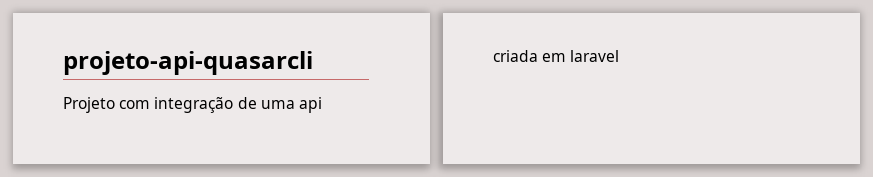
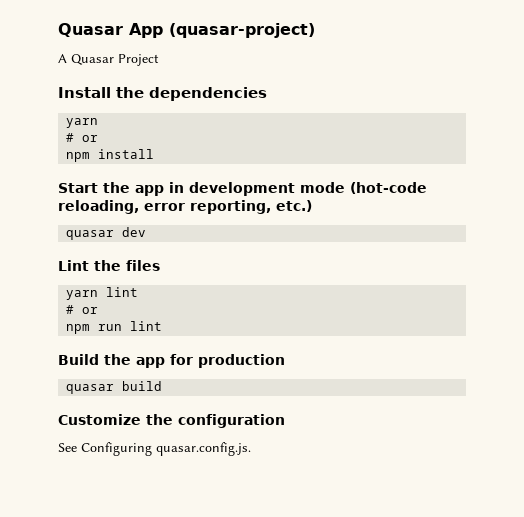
[63,51,313,75] [63,97,322,113] [493,50,620,62] projeto-api-quasarcli // Projeto com integração de uma api criada em laravel -> [58,23,315,38] [58,54,159,66] [58,87,267,101] [66,118,99,128] [66,133,99,142] [66,149,155,162] [58,182,427,196] [58,200,312,214] [66,227,147,240] [58,260,160,271] [66,287,139,300] [66,305,99,314] [66,321,163,334] [58,354,285,368] [66,381,163,394] [58,414,285,428] [58,442,251,456] Quasar App (quasar-project) // A Quasar Project // Install the dependencies // yarn // # or // npm install // Start the app in development mode (hot-code reloading, error reporting, etc.) // quasar dev // Lint the files // yarn lint // # or // npm run lint // Build the app for production // quasar build // Customize the configuration // See Configuring quasar.config.js.

